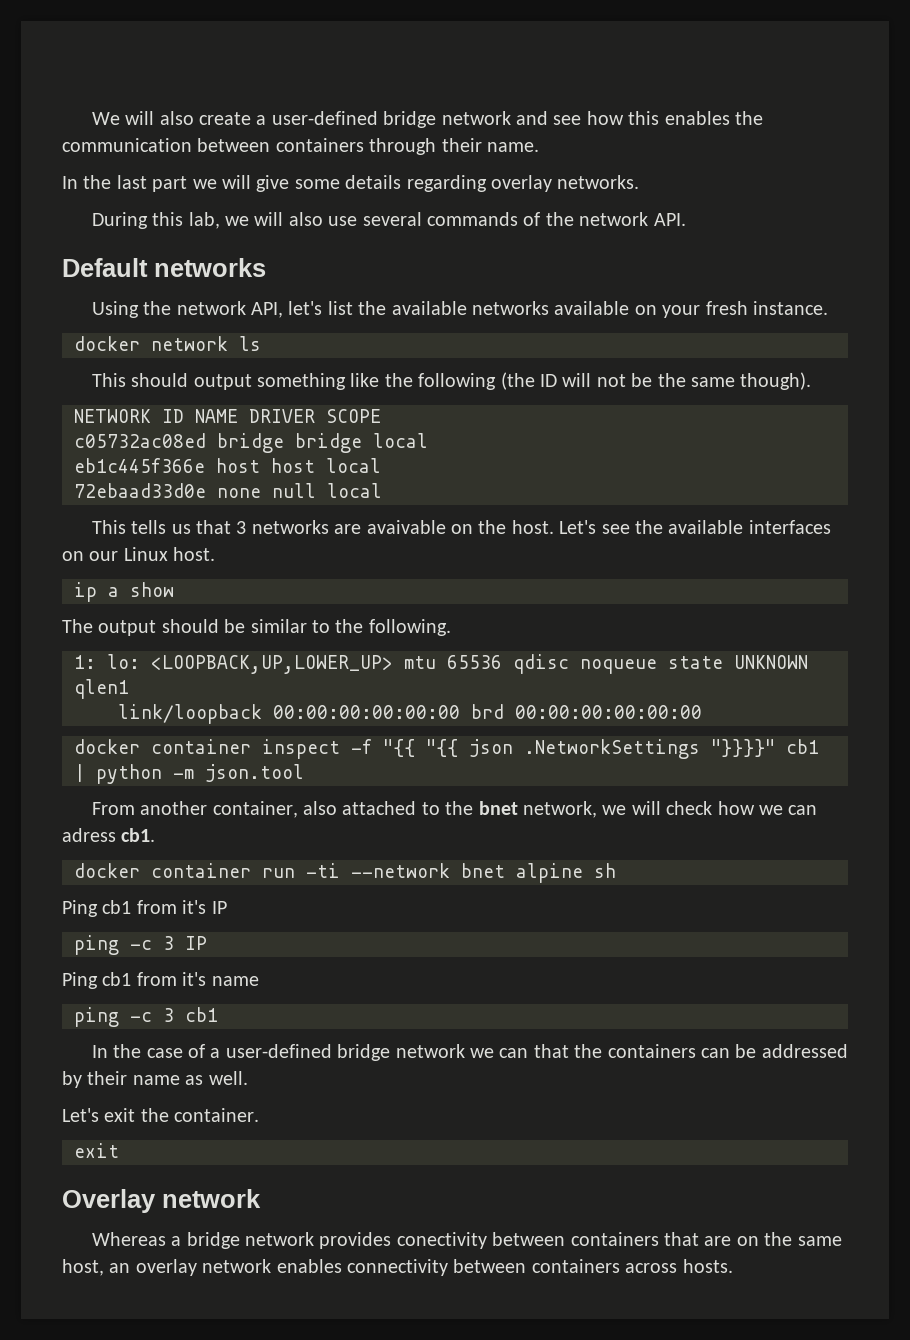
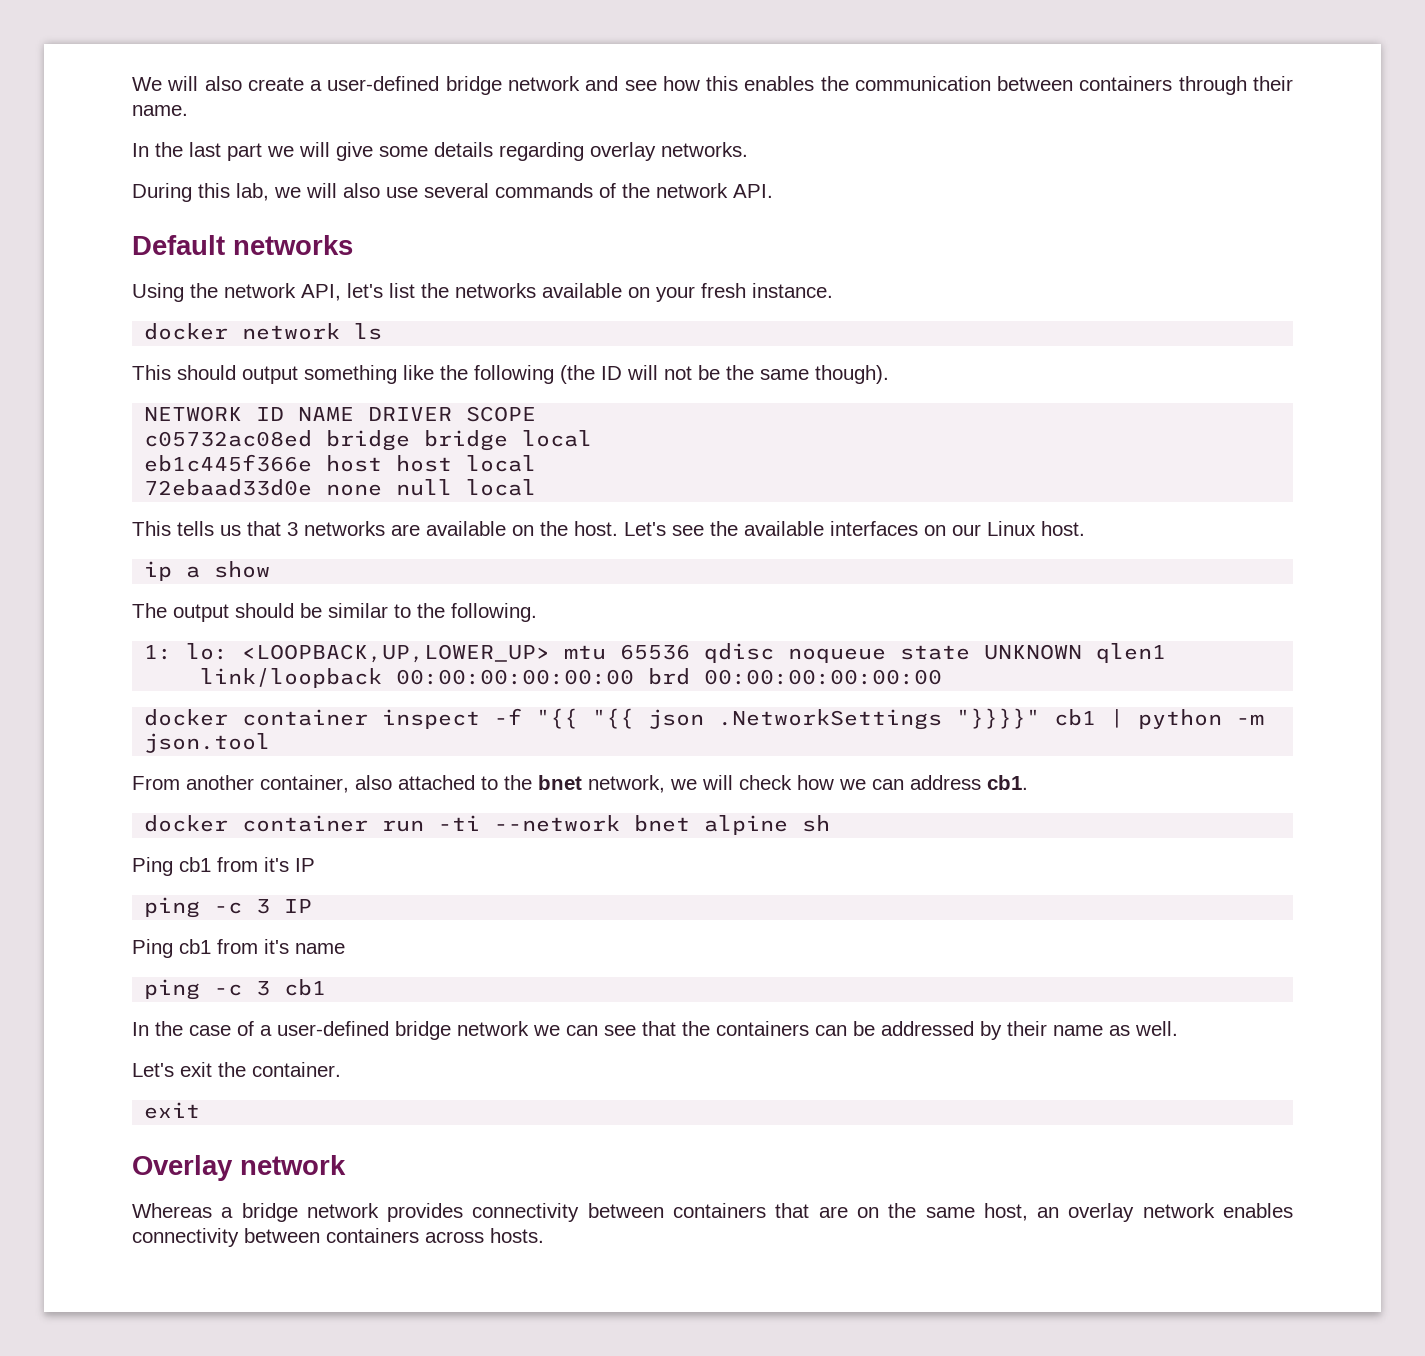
[391,301,467,315] available -> (449, 290) none
[366,520,446,534] avaivable -> [426,521,506,536] available
[62,828,116,842] adress -> [910,775,981,790] address
(529, 1053) none -> [604,1025,636,1036] see
[396,1232,487,1249] conectivity -> [472,1203,580,1222] connectivity

